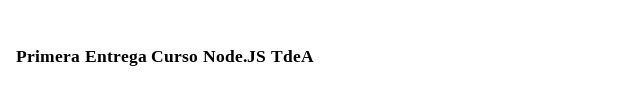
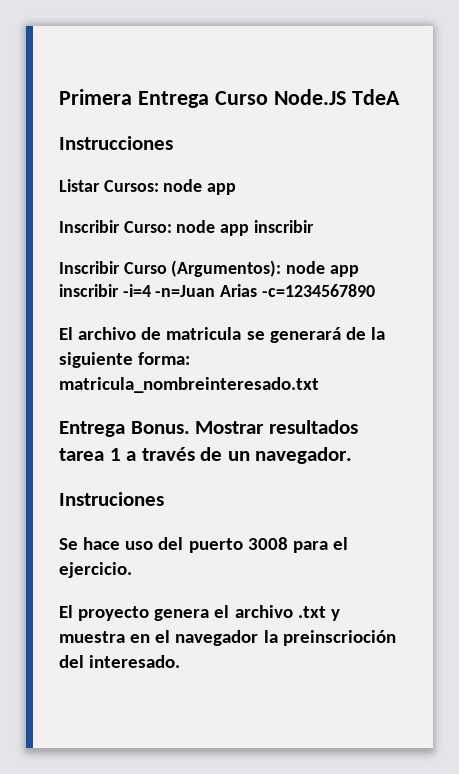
(314, 56) none -> [59,136,173,150] [59,179,237,195] [59,220,314,236] [59,260,359,277] [59,284,375,297] [59,327,385,343] [59,352,191,368] [59,377,319,393] [59,420,358,437] [59,447,353,464] [59,492,164,506] [59,537,348,553] [59,562,132,578] [59,605,340,621] [59,630,396,646] [59,655,181,668] // Instrucciones // Listar Cursos: node app // Inscribir Curso: node app inscribir // Inscribir Curso (Argumentos): node app inscribir -i=4 -n=Juan Arias -c=1234567890 // El archivo de matricula se generará de la siguiente forma: matricula_nombreinteresado.txt // Entrega Bonus. Mostrar resultados tarea 1 a través de un navegador. // Instruciones // Se hace uso del puerto 3008 para el ejercicio. // El proyecto genera el archivo .txt y muestra en el navegador la preinscrioción del interesado.

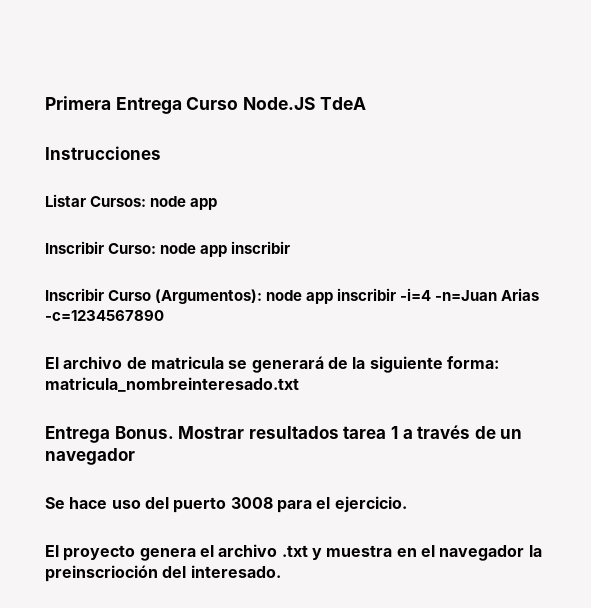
[255,447,353,464] [59,492,164,506] navegador. // Instruciones -> [45,448,135,465] navegador

